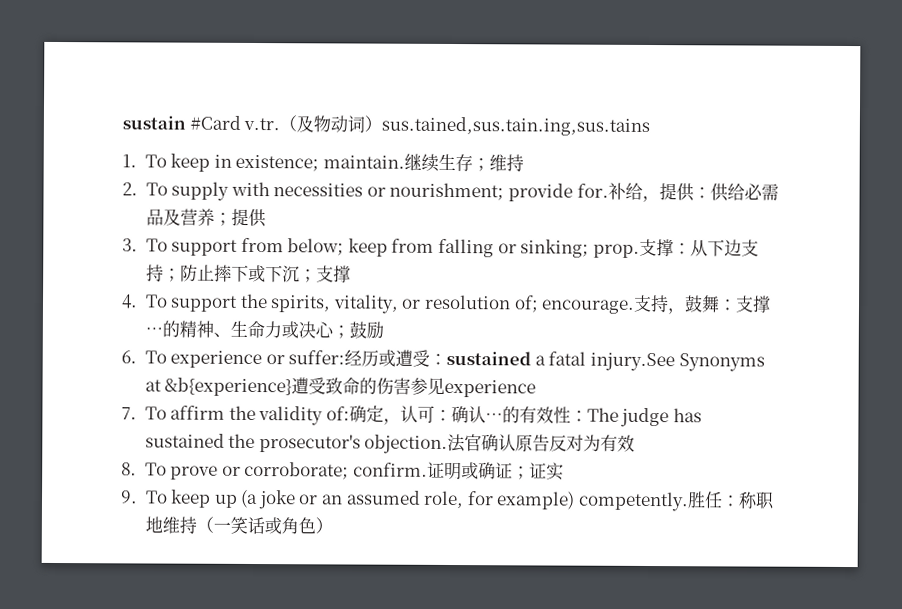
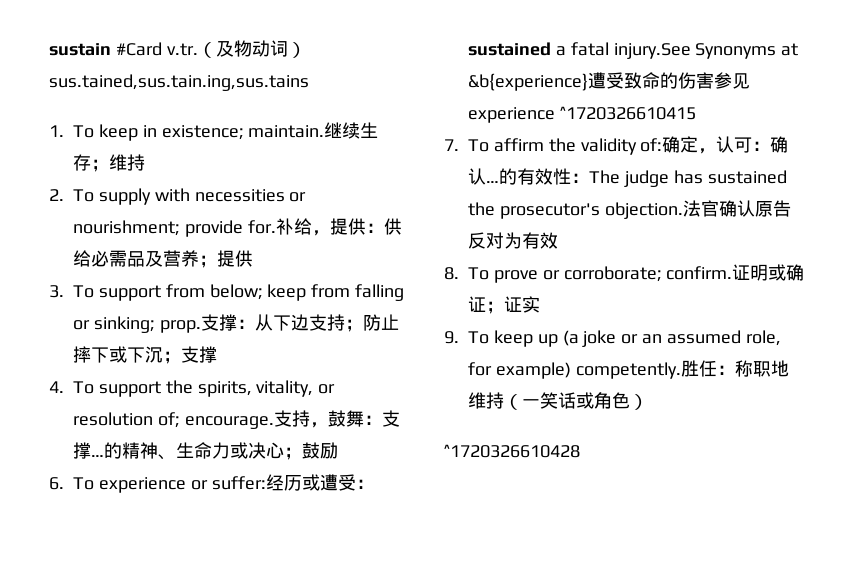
(537, 388) none -> [559,106,696,120] ^1720326610415
(333, 525) none -> [444,444,580,458] // ^1720326610428

